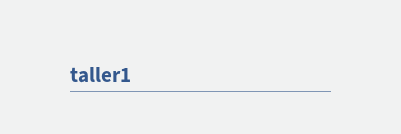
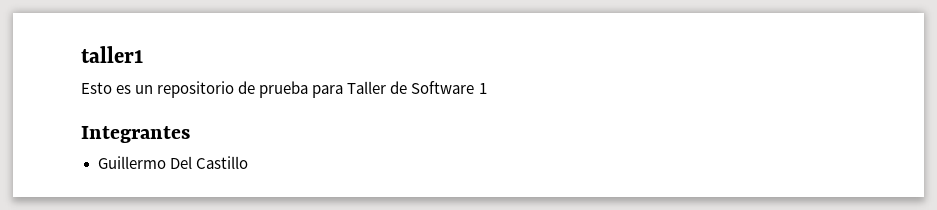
(131, 75) none -> [81,81,487,98] [81,126,190,143] [97,156,248,169] // Esto es un repositorio de prueba para Taller de Software 1 // Integrantes // Guillermo Del Castillo

